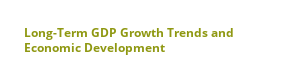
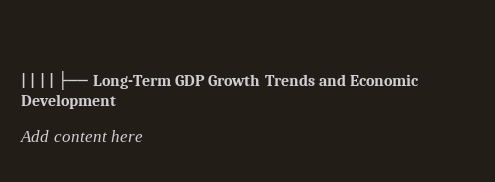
(24, 34) none -> [21,70,89,90] | | | | ├──
(166, 49) none -> [20,130,144,142] // Add content here

